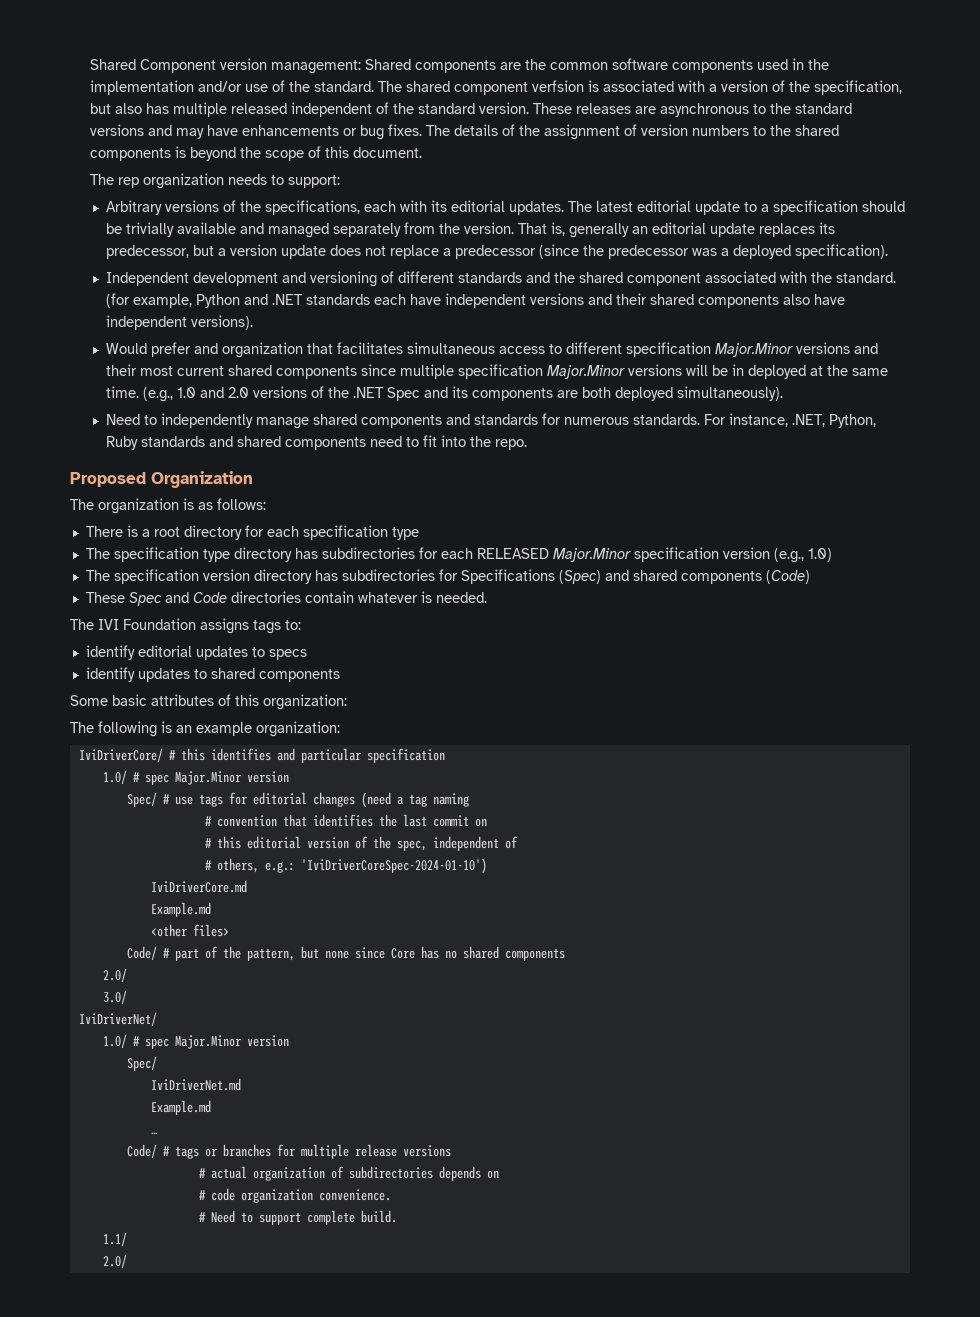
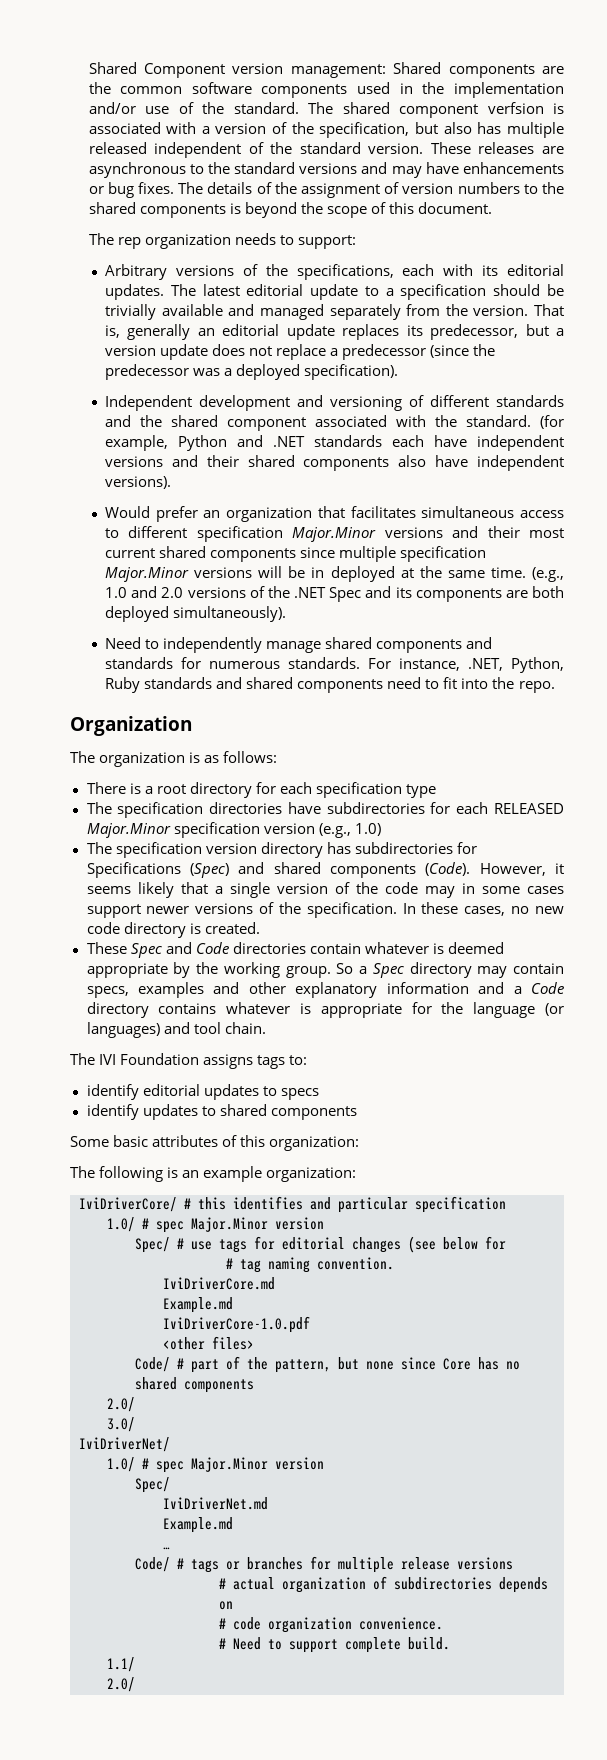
[194,343,219,354] and -> [203,510,221,518] an
[70,472,146,487] Proposed -> (555, 687) none
[202,547,318,562] type directory has -> [209,802,321,814] directories have
[765,570,810,584] (Code) -> [425,862,565,876] [86,882,565,898] [86,902,565,918] [86,922,260,938] (Code). However, it seems likely that a single version of the code may in some cases support newer versions of the specification. In these cases, no new code directory is created.
[435,592,487,603] needed. -> [447,942,504,954] [86,962,564,978] [86,982,564,998] [86,1002,564,1018] [86,1022,266,1038] deemed appropriate by the working group. So a Spec directory may contain specs, examples and other explanatory information and a Code directory contains whatever is appropriate for the language (or languages) and tool chain.
[360,792,469,808] [204,814,487,827] [204,836,518,851] [204,858,487,874] (need a tag naming // # convention that identifies the last commit on // # this editorial version of the spec, independent of // # others, e.g.: 'IviDriverCoreSpec-2024-01-10') -> [408,1236,506,1253] [226,1257,394,1273] (see below for // # tag naming convention.
(211, 909) none -> [163,1316,310,1333] // IviDriverCore-1.0.pdf

